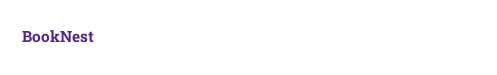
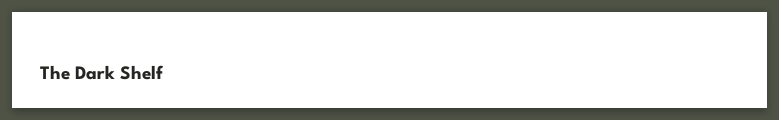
[22,30,94,43] BookNest -> [40,65,165,80] The Dark Shelf

